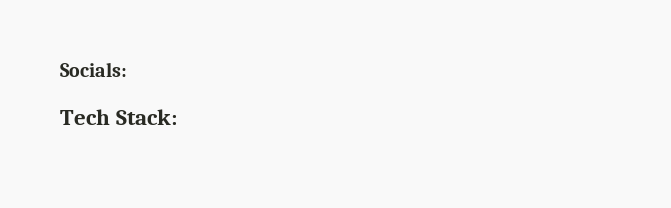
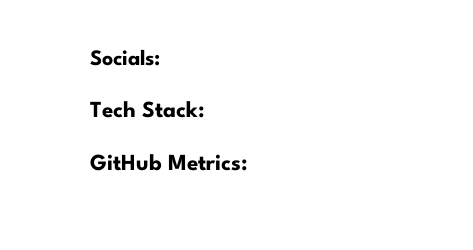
(178, 117) none -> [90,154,249,171] // GitHub Metrics:

